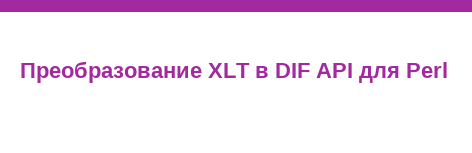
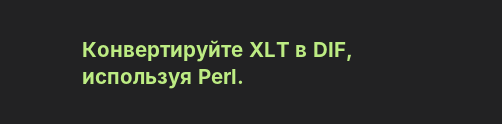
[20,61,202,83] Преобразование -> [82,40,243,62] Конвертируйте
[275,62,448,83] DIF API для Perl -> [312,42,353,61] [82,69,244,89] DIF, используя Perl.

